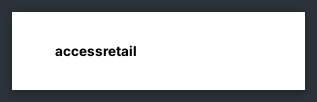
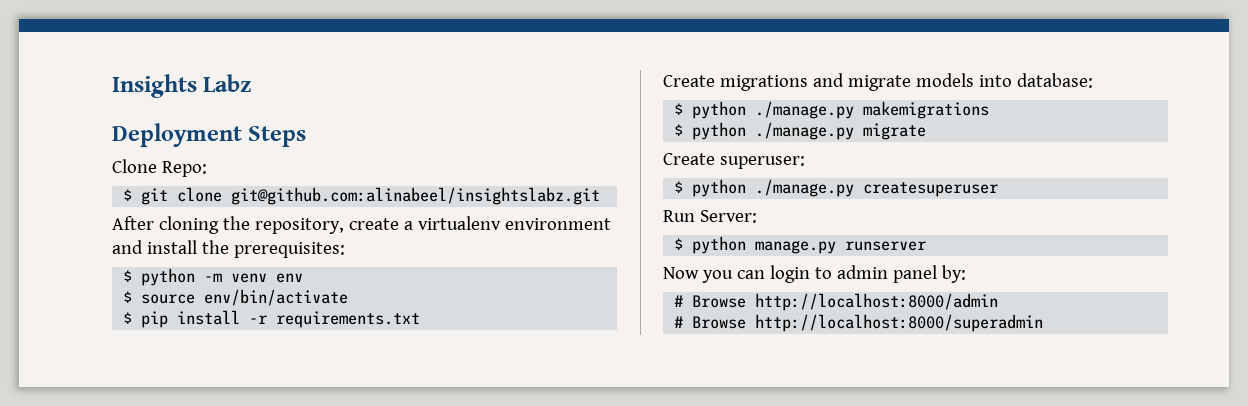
[55,45,137,57] accessretail -> [112,74,252,98] [112,123,307,147] [112,159,207,177] [123,187,601,205] [112,216,611,234] [112,240,345,258] [123,268,304,286] [123,289,349,306] [123,310,421,328] [663,73,1093,91] [674,101,990,119] [674,122,927,140] [663,153,805,169] [674,179,999,197] [663,210,757,223] [674,236,927,254] [663,265,966,283] [674,293,999,311] [674,314,1044,332] Insights Labz // Deployment Steps // Clone Repo: // $ git clone git@github.com:alinabeel/insightslabz.git // After cloning the repository, create a virtualenv environment and install the prerequisites: // $ python -m venv env // $ source env/bin/activate // $ pip install -r requirements.txt // Create migrations and migrate models into database: // $ python ./manage.py makemigrations // $ python ./manage.py migrate // Create superuser: // $ python ./manage.py createsuperuser // Run Server: // $ python manage.py runserver // Now you can login to admin panel by: // # Browse http://localhost:8000/admin // # Browse http://localhost:8000/superadmin

